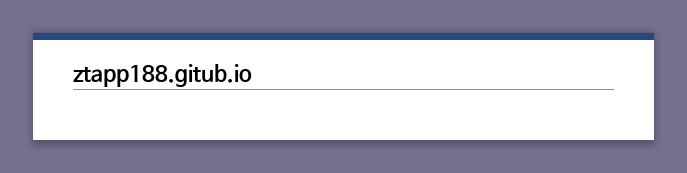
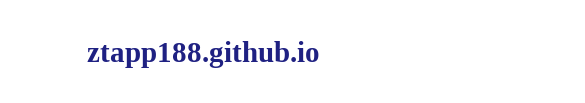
[73,64,252,87] ztapp188.gitub.io -> [87,41,320,68] ztapp188.github.io

